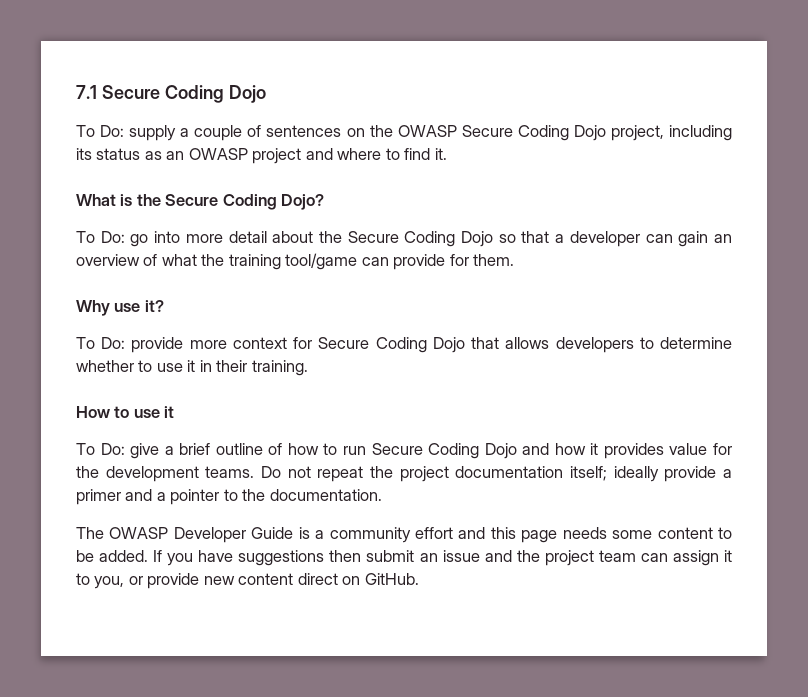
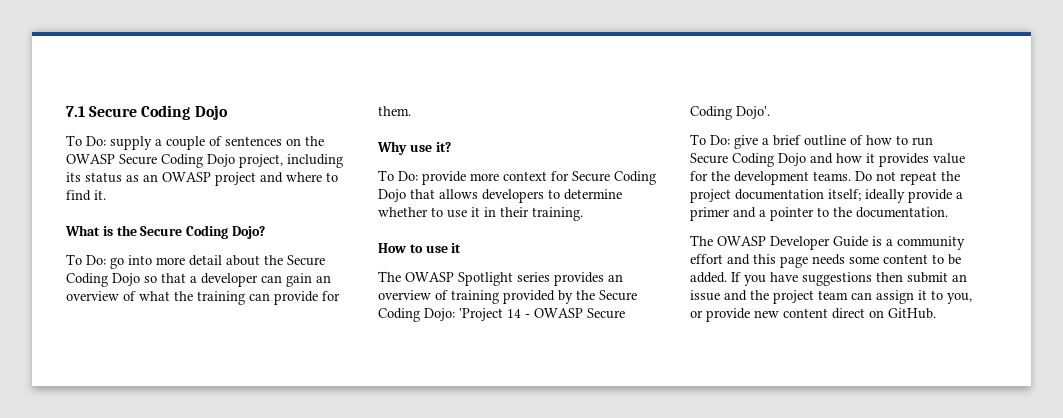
[285,253,358,270] tool/game -> (245, 298) none
(175, 412) none -> [378,271,623,286] [378,290,637,304] [378,308,625,322] [690,106,770,120] // The OWASP Spotlight series provides an overview of training provided by the Secure Coding Dojo: 'Project 14 - OWASP Secure Coding Dojo'.

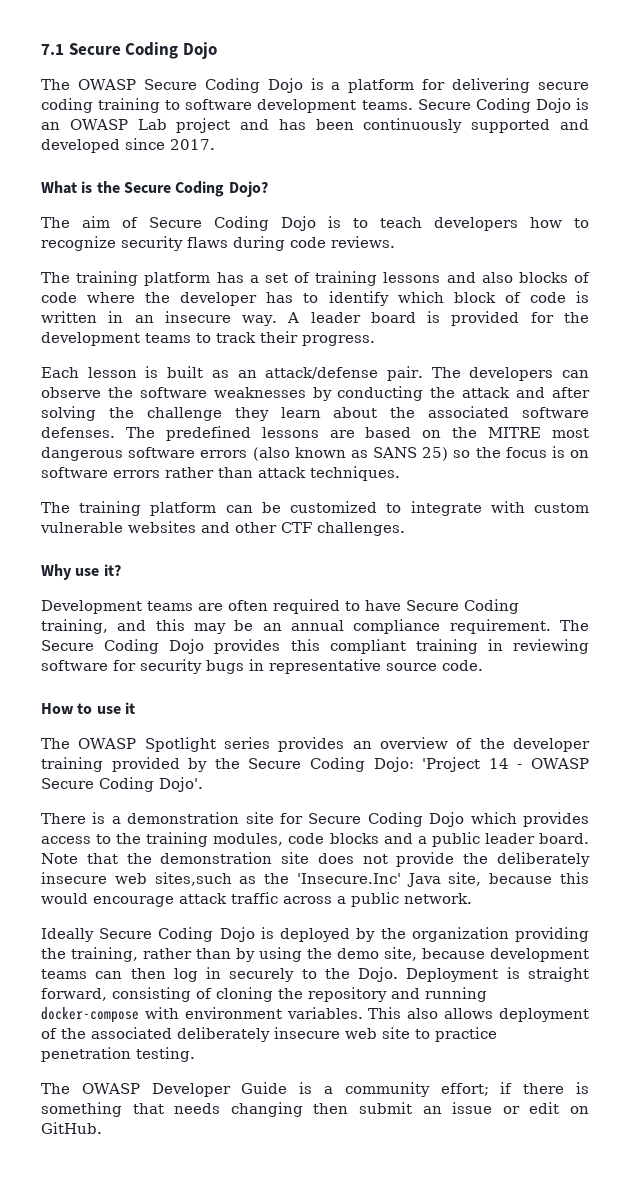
[66,135,324,150] [66,154,343,168] [66,172,139,183] To Do: supply a couple of sentences on the OWASP Secure Coding Dojo project, including its status as -> [41,78,589,93] [41,98,589,113] The OWASP Secure Coding Dojo is a platform for delivering secure coding training to software development teams. Secure Coding Dojo is
(211, 177) none -> [137,119,167,130] Lab
[286,172,338,182] [66,190,106,201] where to find it. -> [278,118,589,133] [41,138,215,153] has been continuously supported and developed since 2017.
[66,254,325,269] [66,273,331,287] [66,291,340,305] [378,106,411,116] [377,141,451,155] [378,170,656,185] [378,189,622,203] [378,207,583,221] To Do: go into more detail about the Secure Coding Dojo so that a developer can gain an overview of what the training can provide for them. // Why use it? // To Do: provide more context for Secure Coding Dojo that allows developers to determine whether to use it in their training. -> [41,216,589,231] [41,236,395,251] [41,271,590,286] [41,291,589,306] [41,311,590,326] [41,331,375,346] [41,366,590,381] [41,386,591,401] [41,406,589,421] [41,426,590,441] [41,446,590,461] [41,466,400,481] [41,501,589,516] [40,521,405,536] [41,564,121,580] [41,599,519,614] [41,619,589,634] [41,639,589,654] [41,659,483,674] The aim of Secure Coding Dojo is to teach developers how to recognize security flaws during code reviews. // The training platform has a set of training lessons and also blocks of code where the developer has to identify which block of code is written in an insecure way. A leader board is provided for the development teams to track their progress. // Each lesson is built as an attack/defense pair. The developers can observe the software weaknesses by conducting the attack and after solving the challenge they learn about the associated software defenses. The predefined lessons are based on the MITRE most dangerous software errors (also known as SANS 25) so the focus is on software errors rather than attack techniques. // The training platform can be customized to integrate with custom vulnerable websites and other CTF challenges. // Why use it? // Development teams are often required to have Secure Coding training, and this may be an annual compliance requirement. The Secure Coding Dojo provides this compliant training in reviewing software for security bugs in representative source code.
(448, 295) none -> [479,738,590,752] the developer
[690,134,933,149] [690,153,965,167] [690,171,960,185] [690,189,963,203] [690,207,948,221] To Do: give a brief outline of how to run Secure Coding Dojo and how it provides value for the development teams. Do not repeat the project documentation itself; ideally provide a primer and a pointer to the documentation. -> [41,812,589,827] [41,832,589,847] [41,852,590,867] [41,872,589,887] [41,892,472,907] [41,927,589,942] [41,947,589,962] [41,967,589,982] [41,987,487,1002] [41,1007,589,1023] [41,1027,497,1042] [41,1047,195,1062] There is a demonstration site for Secure Coding Dojo which provides access to the training modules, code blocks and a public leader board. Note that the demonstration site does not provide the deliberately insecure web sites,such as the 'Insecure.Inc' Java site, because this would encourage attack traffic across a public network. // Ideally Secure Coding Dojo is deployed by the organization providing the training, rather than by using the demo site, because development teams can then log in securely to the Dojo. Deployment is straight forward, consisting of cloning the repository and running docker-compose with environment variables. This also allows deployment of the associated deliberately insecure web site to practice penetration testing.
[690,254,961,268] [690,272,967,286] [690,290,972,304] [690,308,865,322] effort and this page needs some content to be added. If you have suggestions then submit an issue and the project team can assign it to you, or provide new content direct -> [440,1082,589,1096] [41,1102,560,1117] effort; if there is something that needs changing then submit an issue or edit

